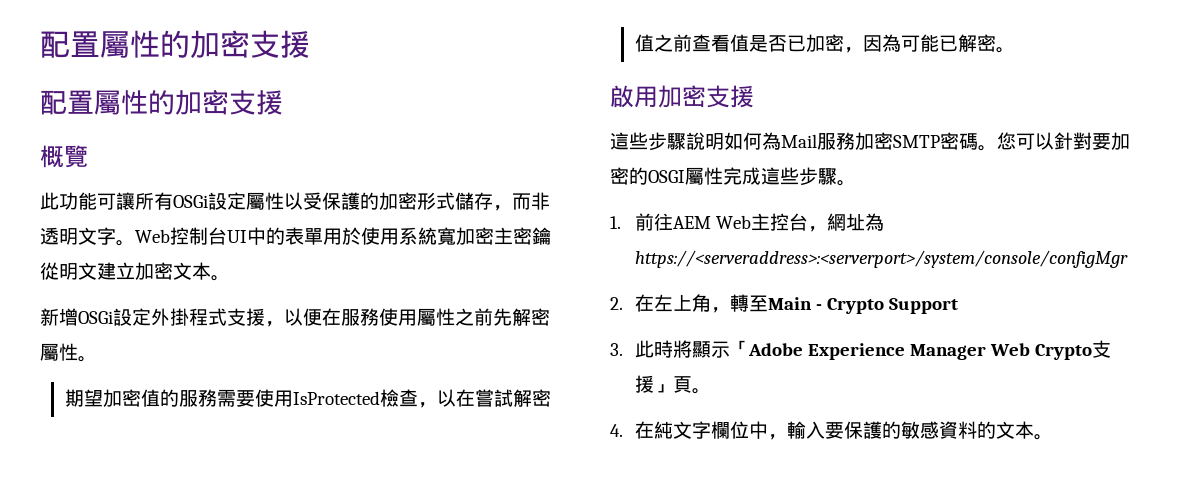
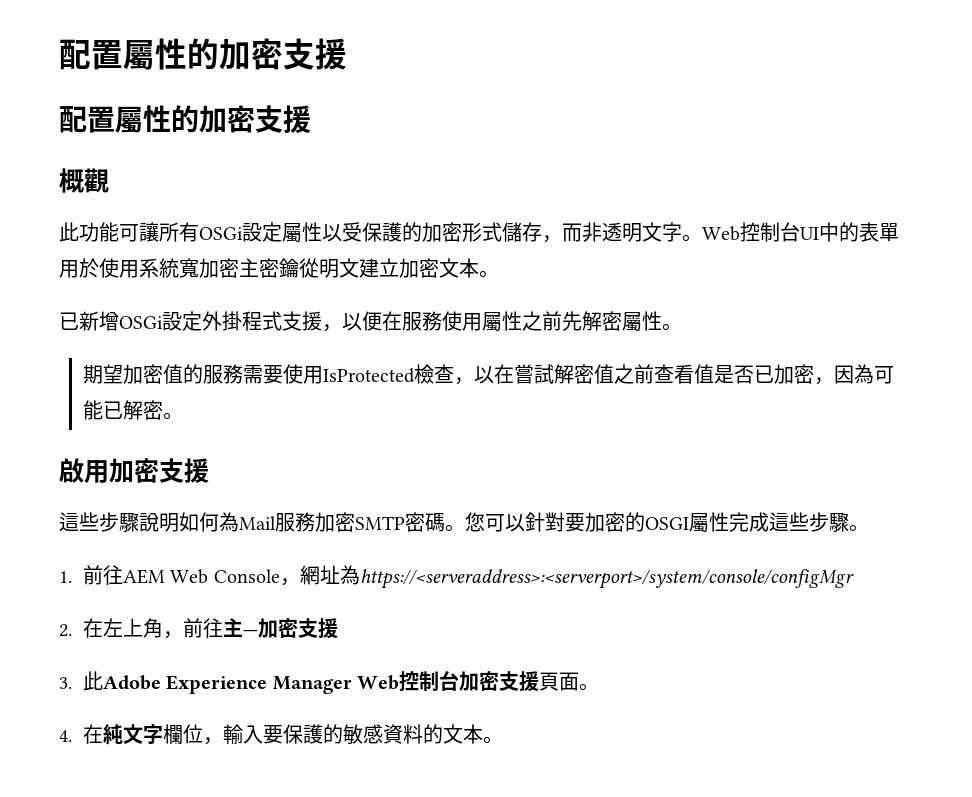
[64,145,88,168] 覽 -> [84,168,109,193] 觀
(230, 278) none -> [59,312,79,330] 已
[750,213,808,231] 主控台 -> [213,569,280,583] Console
[729,294,959,314] 轉至Main - Crypto Support -> [182,618,338,639] 前往主—加密支援
[653,340,749,358] 時將顯示「 -> (103, 681) none
[1035,340,1112,360] [634,375,692,393] Crypto支援」頁 -> [398,671,579,692] 控制台加密支援頁面
[748,421,768,439] 中 -> (203, 734) none

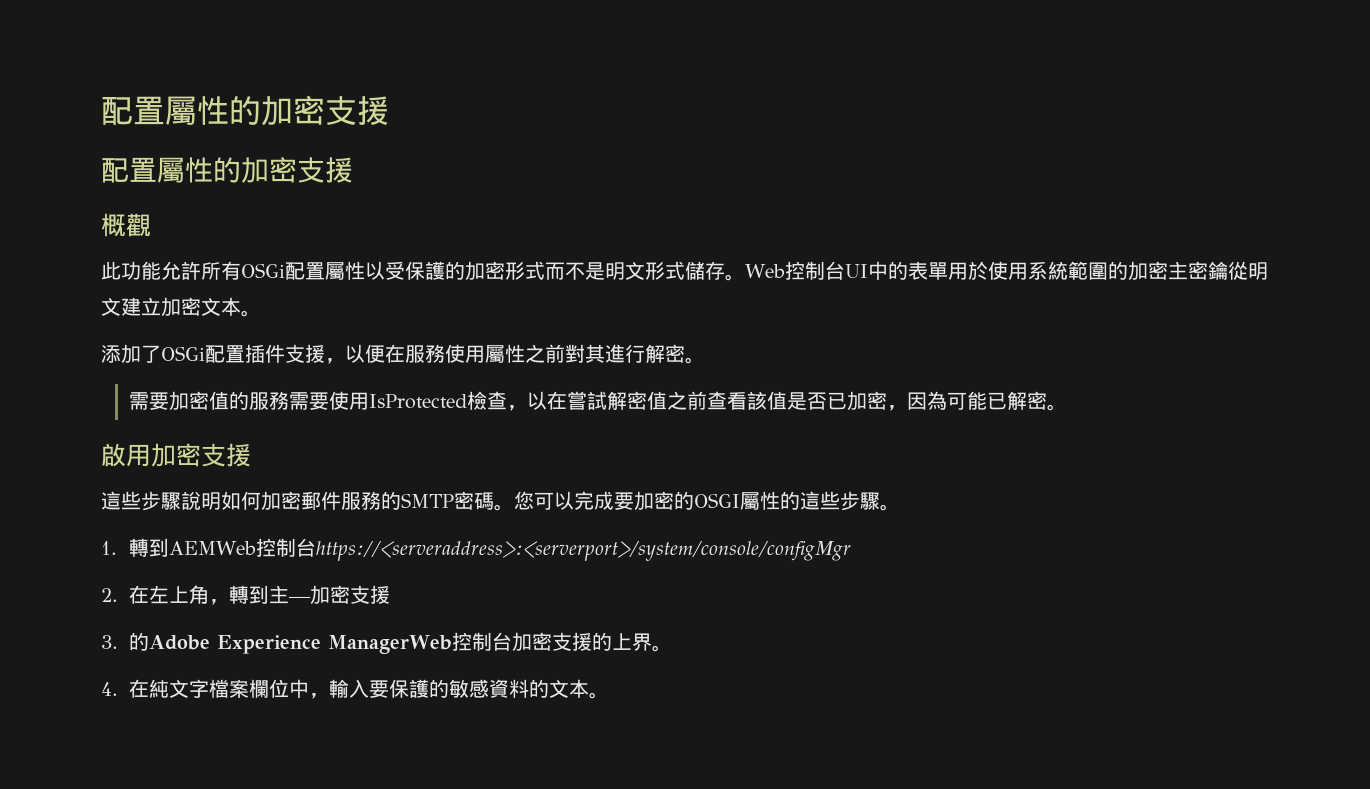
[119,222,159,242] 可讓 -> [161,261,201,280] 允許
[242,222,282,242] 設定 -> [285,262,325,280] 配置
[502,222,682,243] 儲存，而非透明文字 -> [545,261,725,280] 而不是明文形式儲存
[179,258,199,278] 寬 -> [1067,261,1128,280] 範圍的
[59,311,282,331] 已新增OSGi設定外掛程式 -> [101,344,285,364] 添加了OSGi配置插件
[562,311,682,332] [82,364,123,384] 先解密屬性。 // 期望 -> [565,344,705,364] [129,392,170,410] 對其進行解密。 // 需要
(694, 374) none -> [747,391,768,410] 該
[219,512,355,532] 為Mail服務加密 -> [261,491,401,511] 加密郵件服務的
[525,512,565,532] 針對 -> [574,491,614,510] 完成
[729,512,769,532] 完成 -> [780,491,800,510] 的
[82,565,360,586] 前往AEM Web Console，網址為 -> [129,538,317,557] 轉到AEMWeb控制台
[182,618,223,638] 前往 -> [229,585,270,604] 轉到
[82,671,103,691] 此 -> [129,632,150,651] 的
[272,675,399,694] Manager Web -> [328,635,453,654] ManagerWeb
[538,672,579,691] 頁面 -> [592,632,653,651] 的上界
[162,724,203,744] 欄位 -> [209,679,310,698] 檔案欄位中

